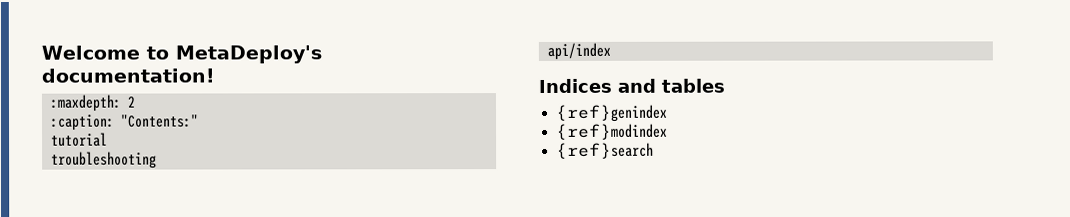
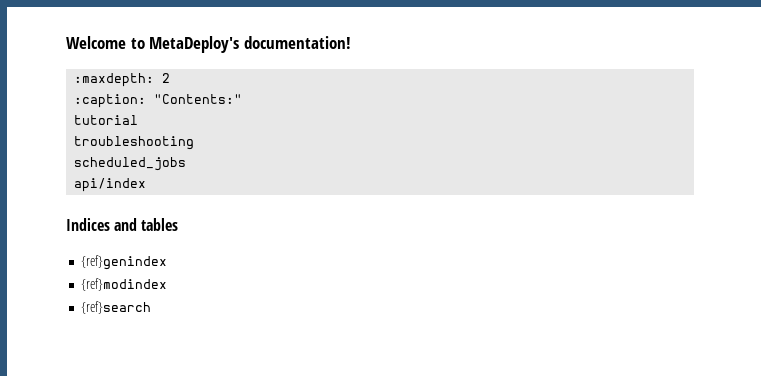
(158, 160) none -> [74,157,187,171] // scheduled_jobs

